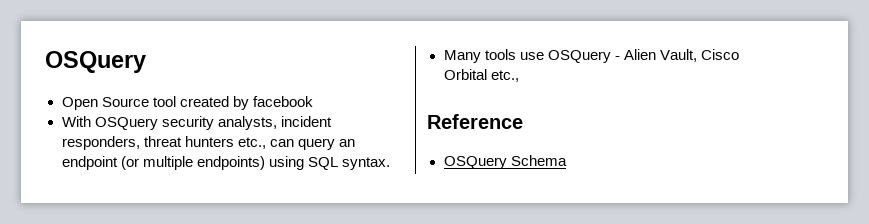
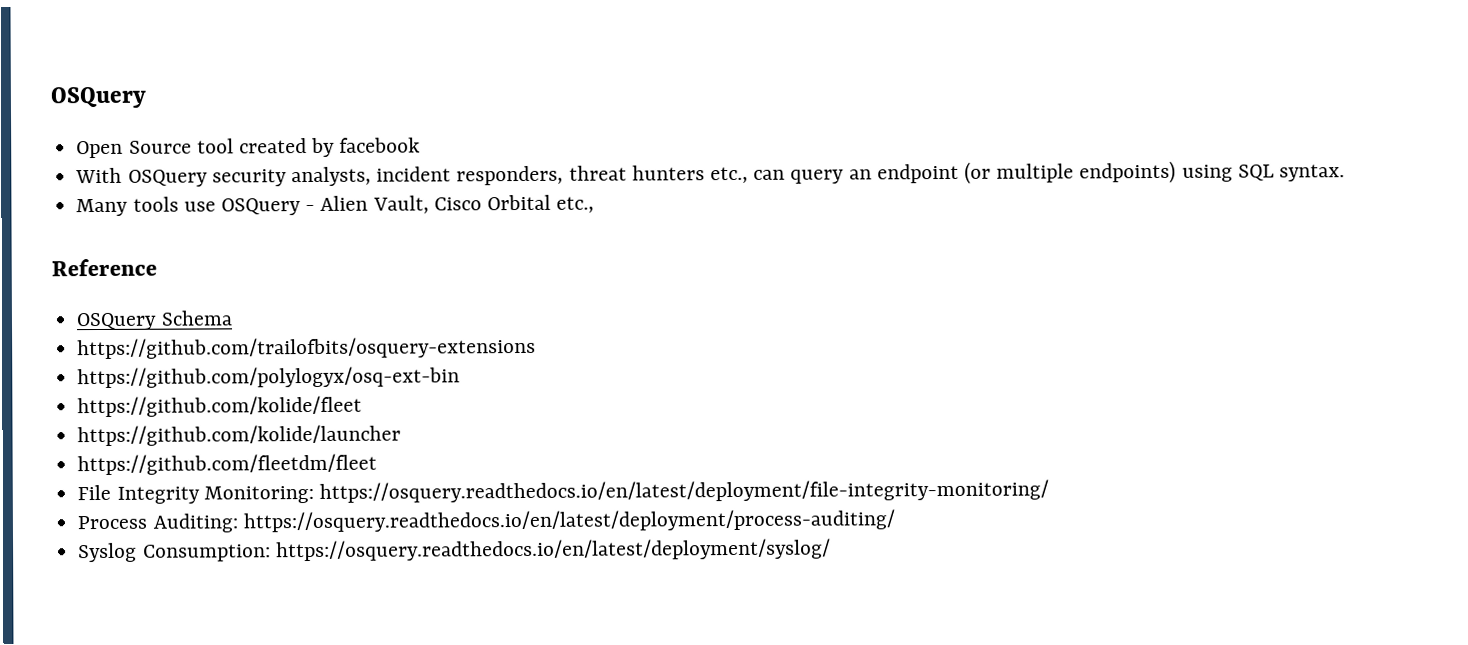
(567, 160) none -> [77,336,537,360] [77,366,461,389] [77,395,363,418] [77,424,402,447] [77,453,378,476] [77,479,1049,504] [77,509,895,533] [78,538,831,563] // https://github.com/trailofbits/osquery-extensions // https://github.com/polylogyx/osq-ext-bin // https://github.com/kolide/fleet // https://github.com/kolide/launcher // https://github.com/fleetdm/fleet // File Integrity Monitoring: https://osquery.readthedocs.io/en/latest/deployment/file-integrity-monitoring/ // Process Auditing: https://osquery.readthedocs.io/en/latest/deployment/process-auditing/ // Syslog Consumption: https://osquery.readthedocs.io/en/latest/deployment/syslog/

